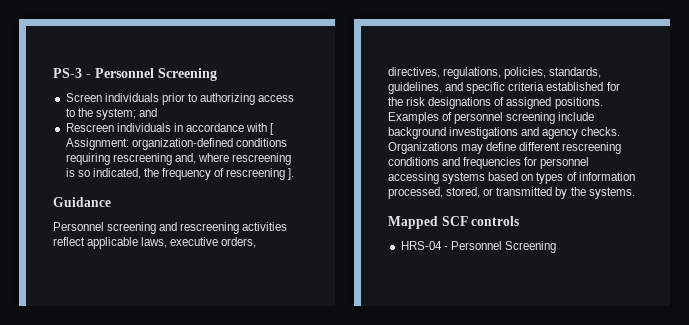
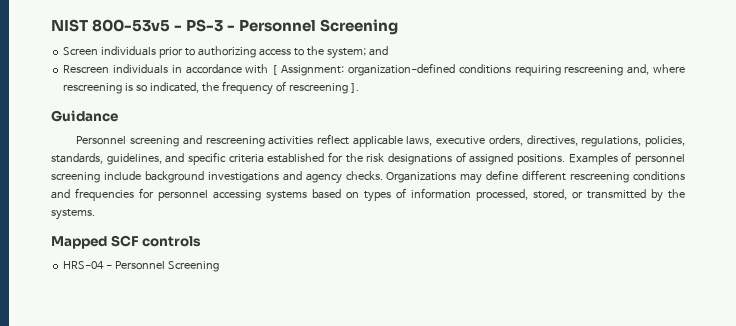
(53, 73) none -> [51,19,183,32] NIST 800-53v5 -

